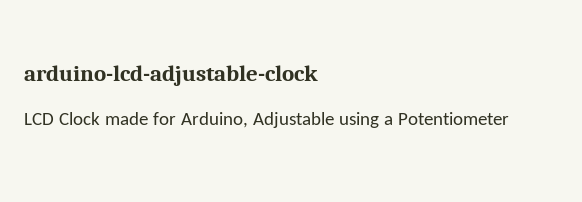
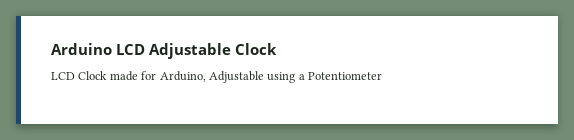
[24,65,318,86] arduino-lcd-adjustable-clock -> [51,43,277,59] Arduino LCD Adjustable Clock

